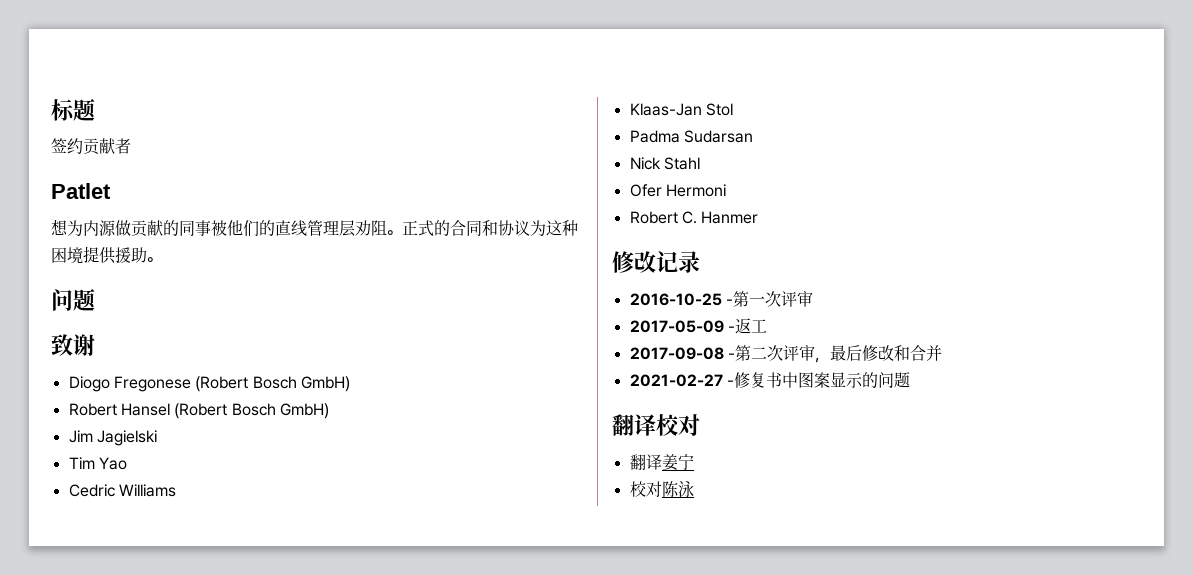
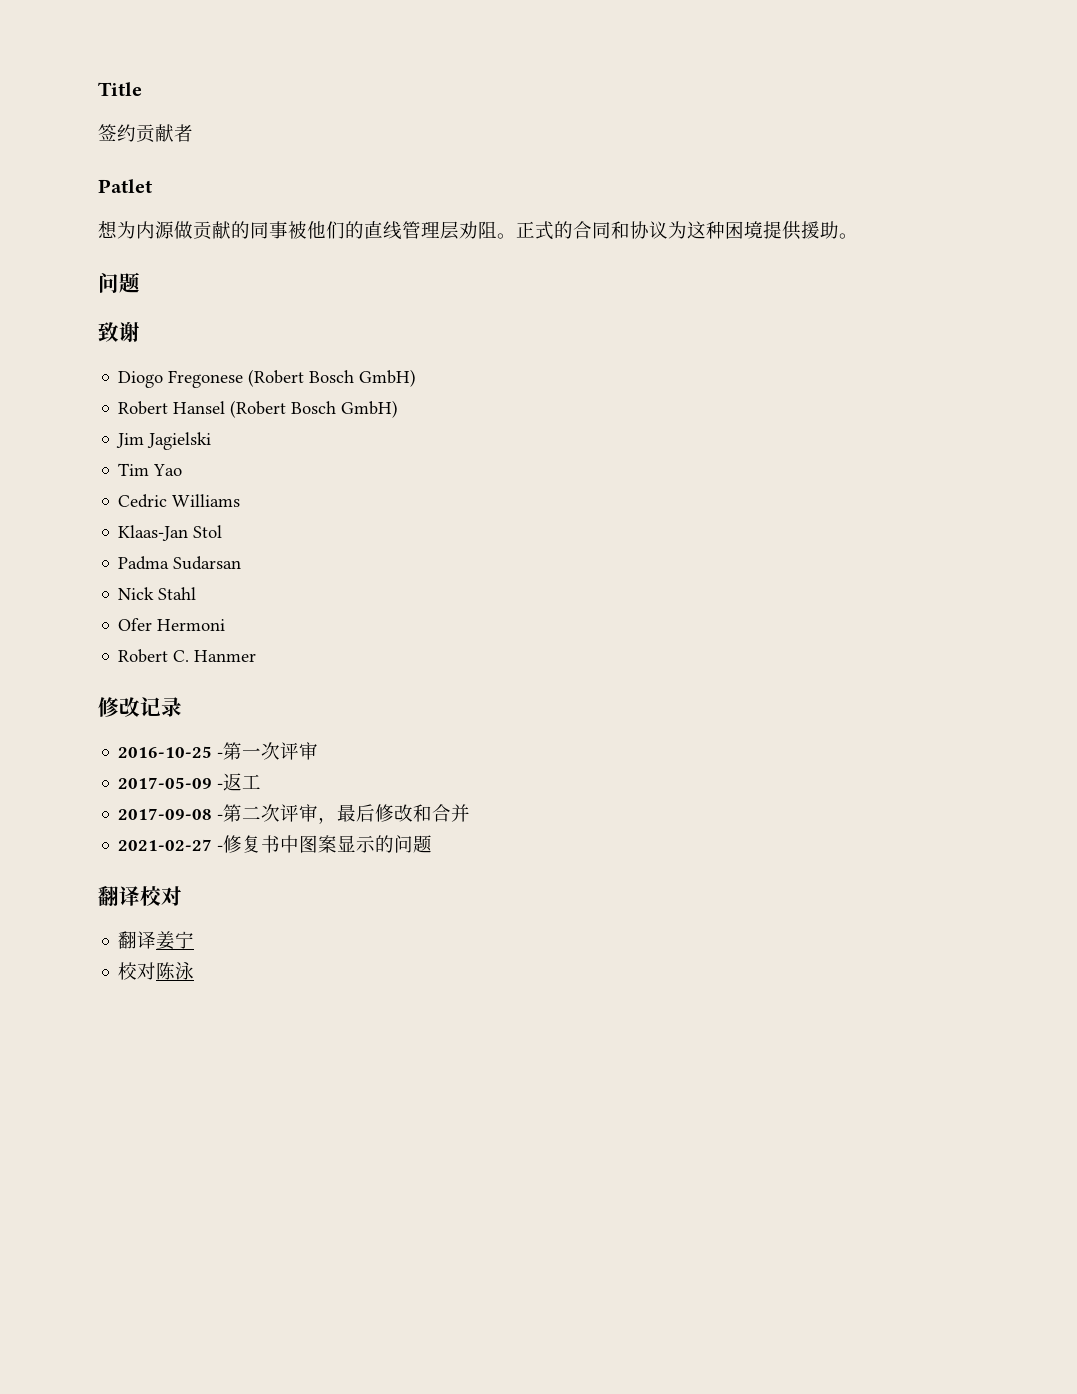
[51,98,95,121] 标题 -> [98,82,142,96] Title

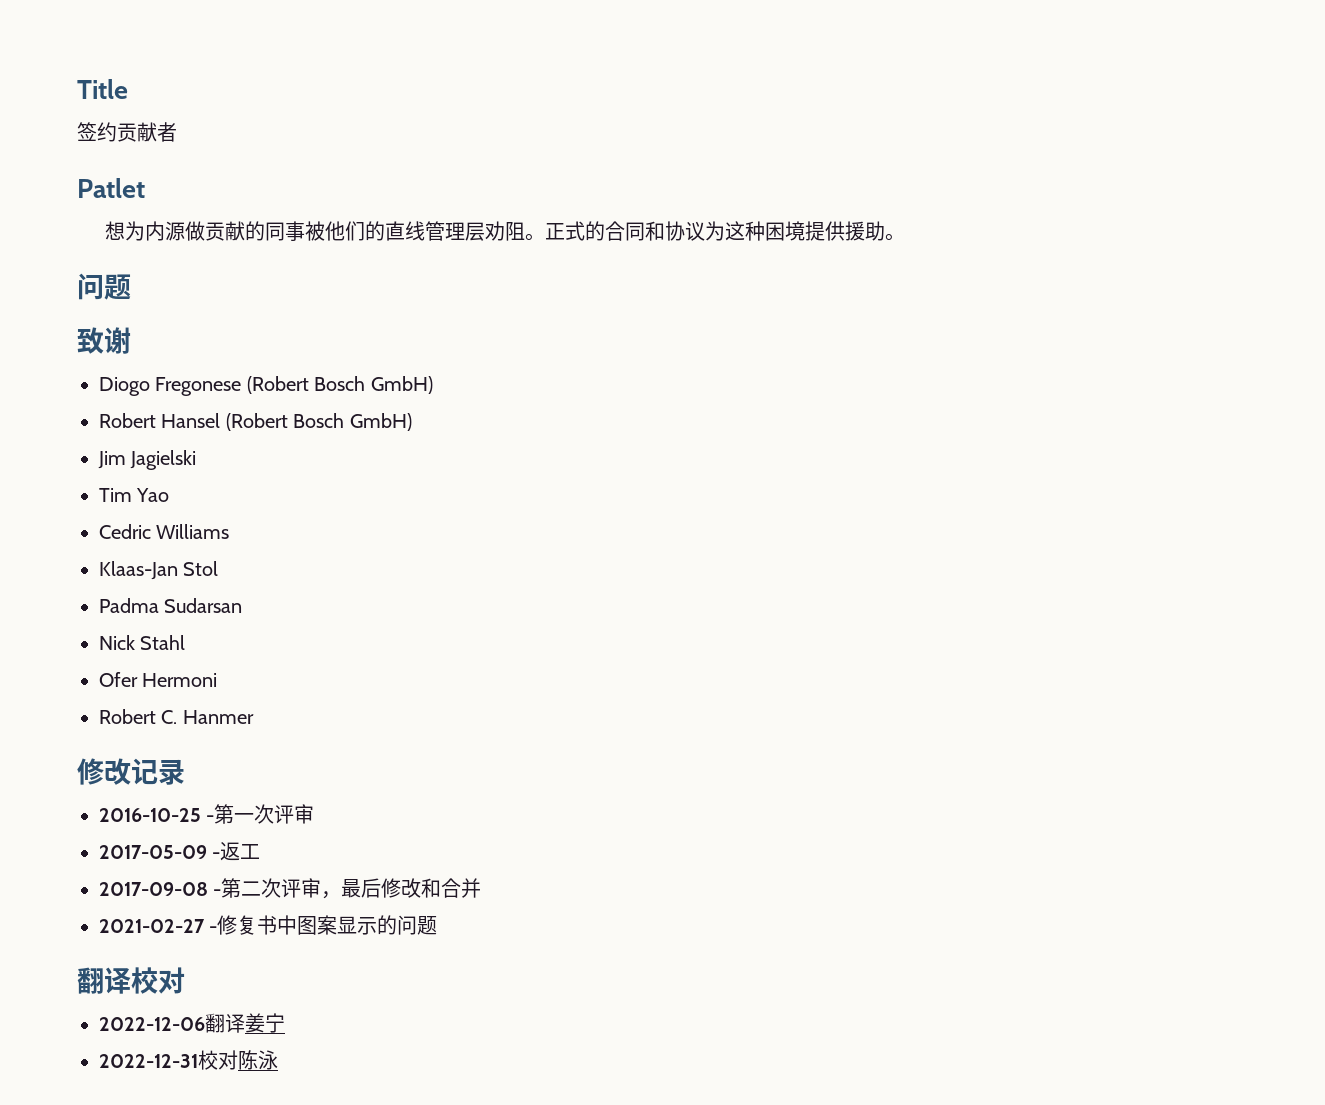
(182, 896) none -> [99,1017,205,1031] 2022-12-06
(195, 940) none -> [99,1054,198,1068] 2022-12-31

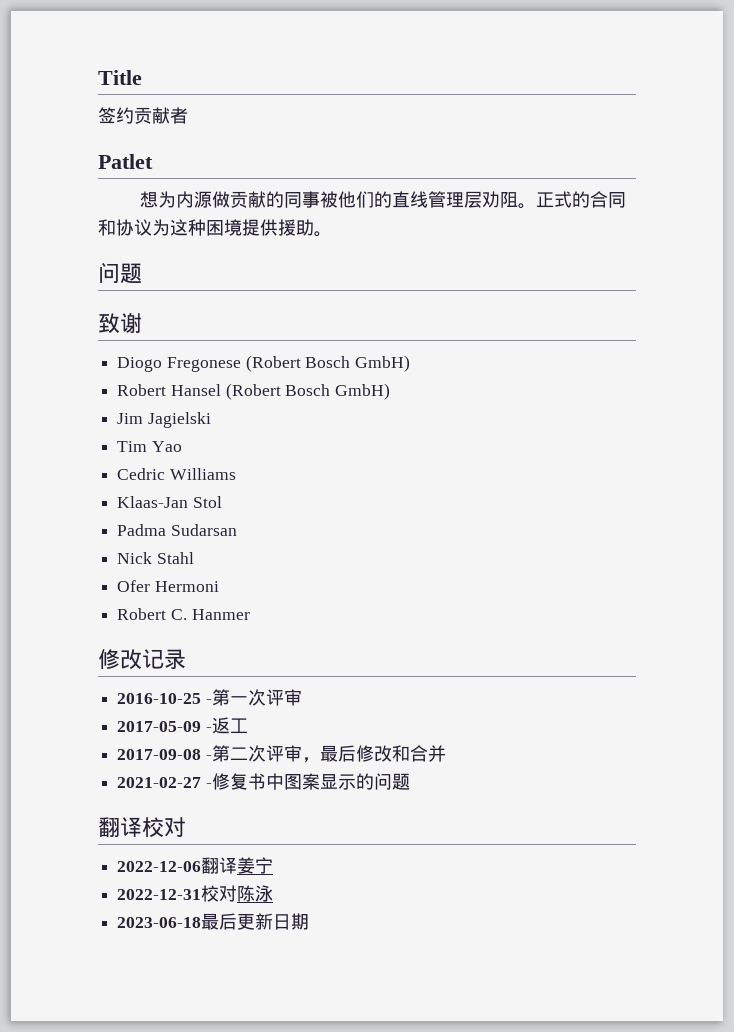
(278, 1060) none -> [117,913,310,930] // 2023-06-18最后更新日期

